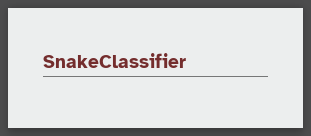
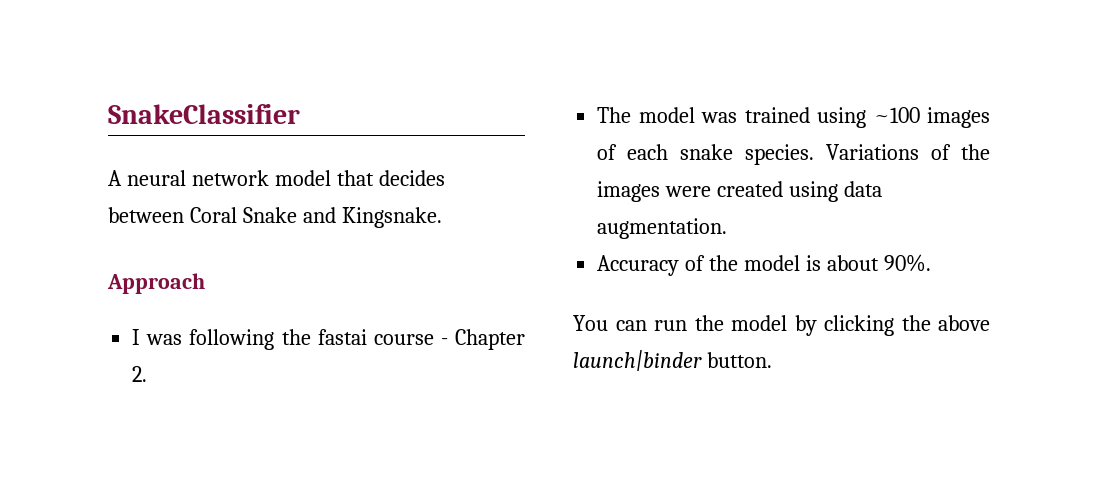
(186, 60) none -> [108,170,445,186] [108,207,442,228] [107,273,205,294] [132,329,525,350] [132,366,148,382] [597,107,991,128] [597,144,990,165] [597,181,882,202] [597,218,728,239] [597,254,931,276] [573,315,990,336] [573,350,772,371] // A neural network model that decides between Coral Snake and Kingsnake. // Approach // I was following the fastai course - Chapter 2. // The model was trained using ~100 images of each snake species. Variations of the images were created using data augmentation. // Accuracy of the model is about 90%. // You can run the model by clicking the above launch|binder button.

